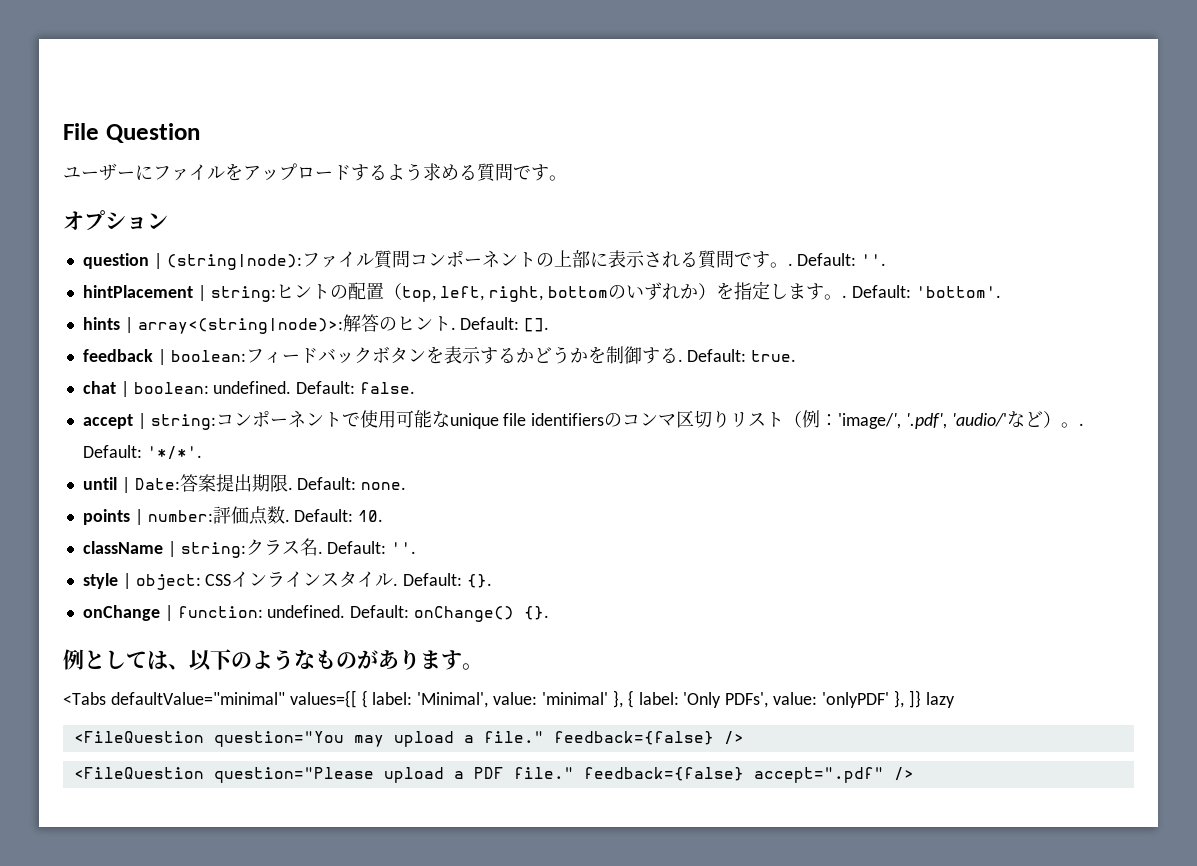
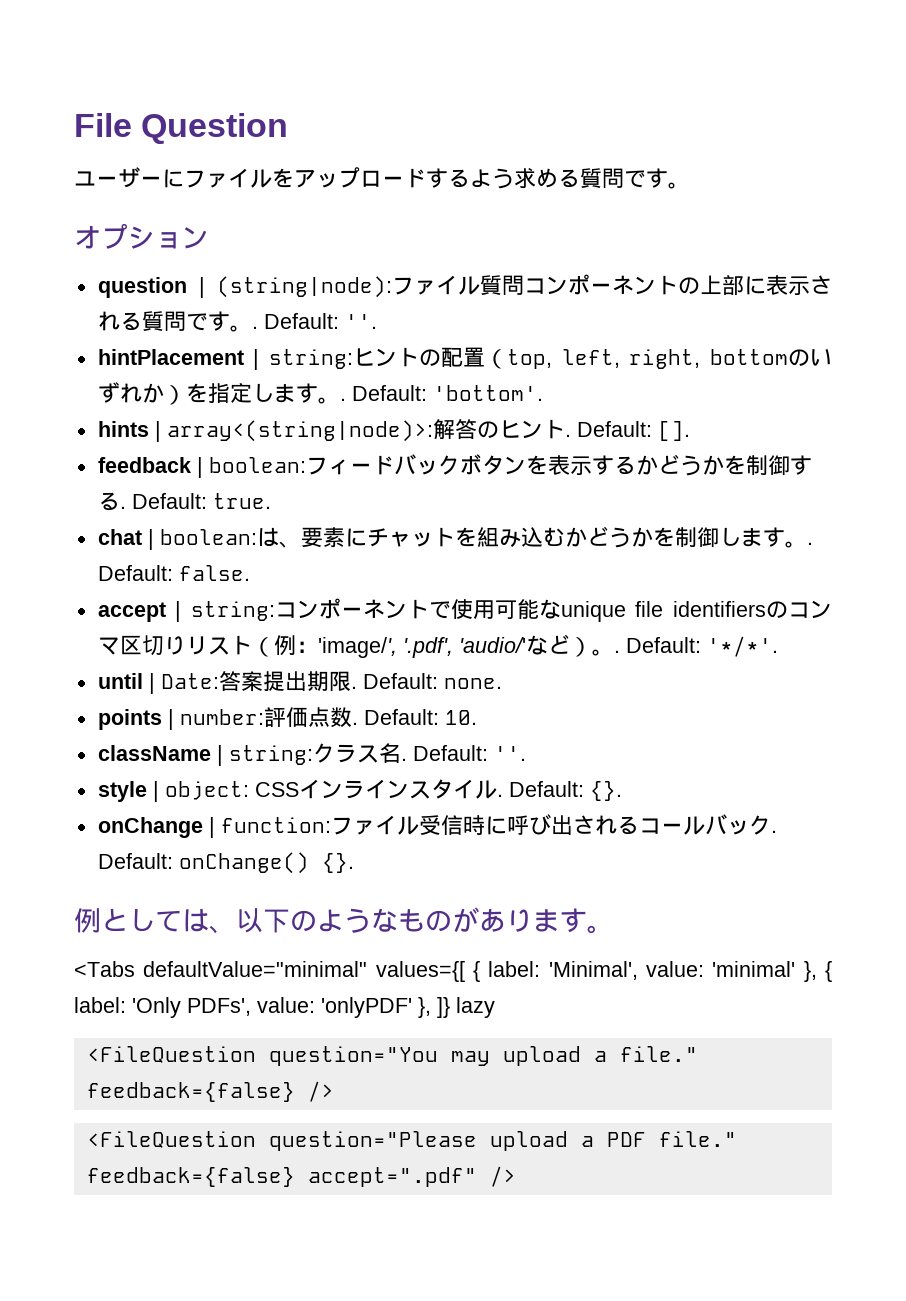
[213,381,292,394] undefined. -> [256,526,813,548] は、要素にチャットを組み込むかどうかを制御します。.
[267,605,346,618] undefined. -> [330,814,777,835] ファイル受信時に呼び出されるコールバック.

